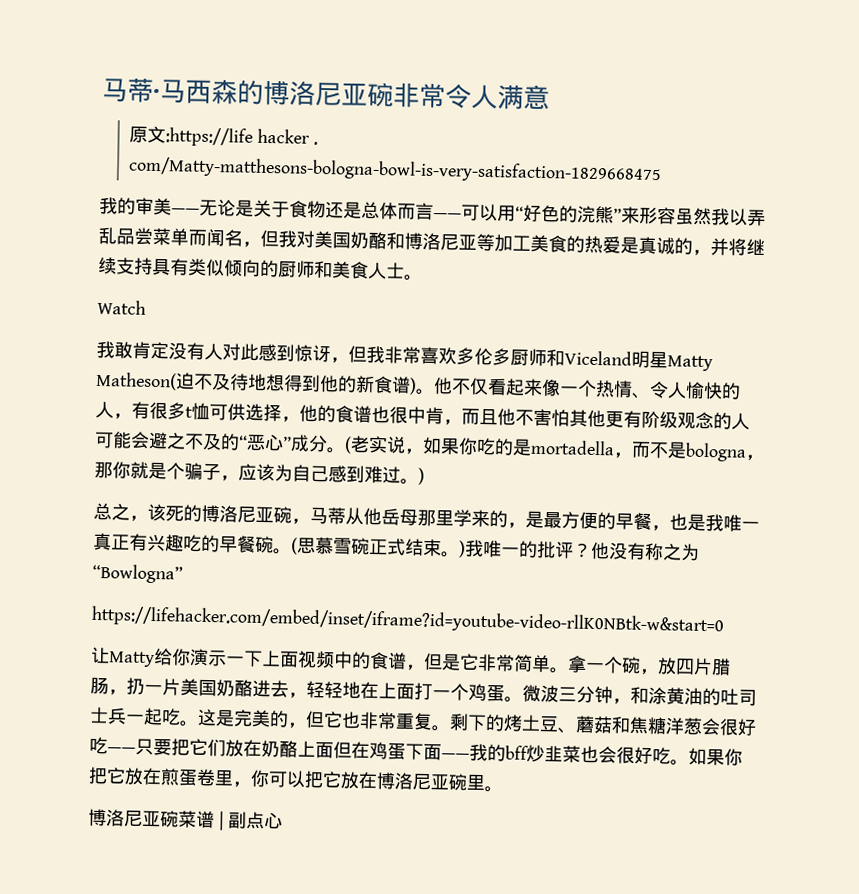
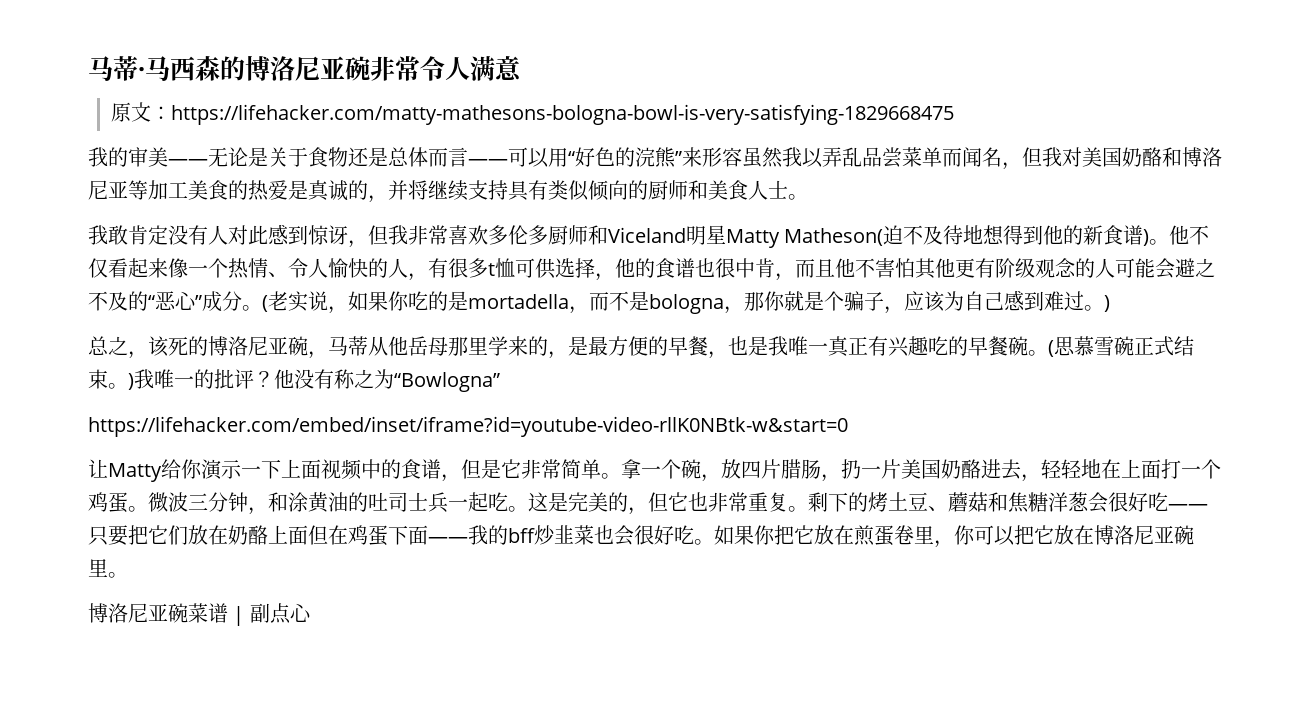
[165,127,318,147] [128,156,663,185] :https://life hacker . com/Matty-matthesons-bologna-bowl-is-very-satisfaction-1829668475 -> [150,104,954,125] ：https://lifehacker.com/matty-mathesons-bologna-bowl-is-very-satisfying-1829668475
[97,299,146,315] // Watch -> (808, 197) none

